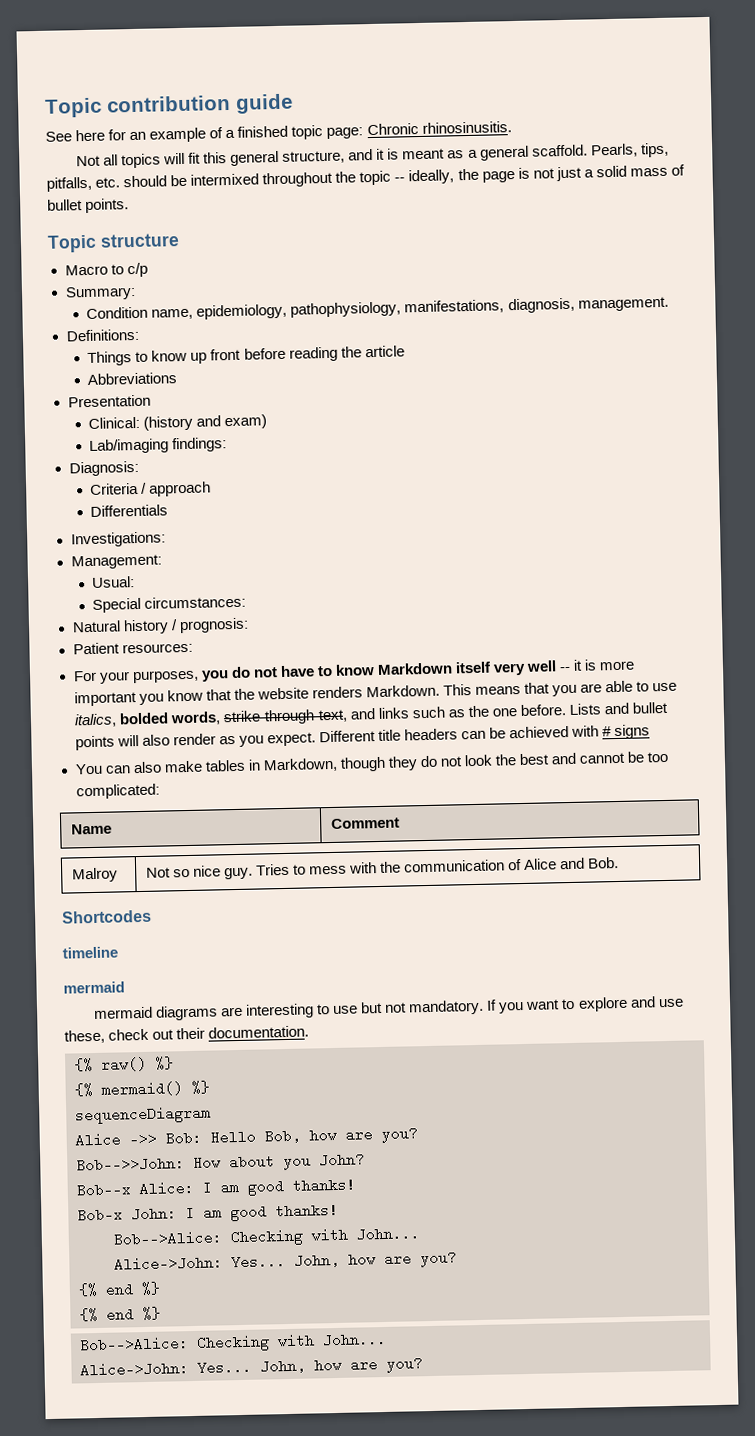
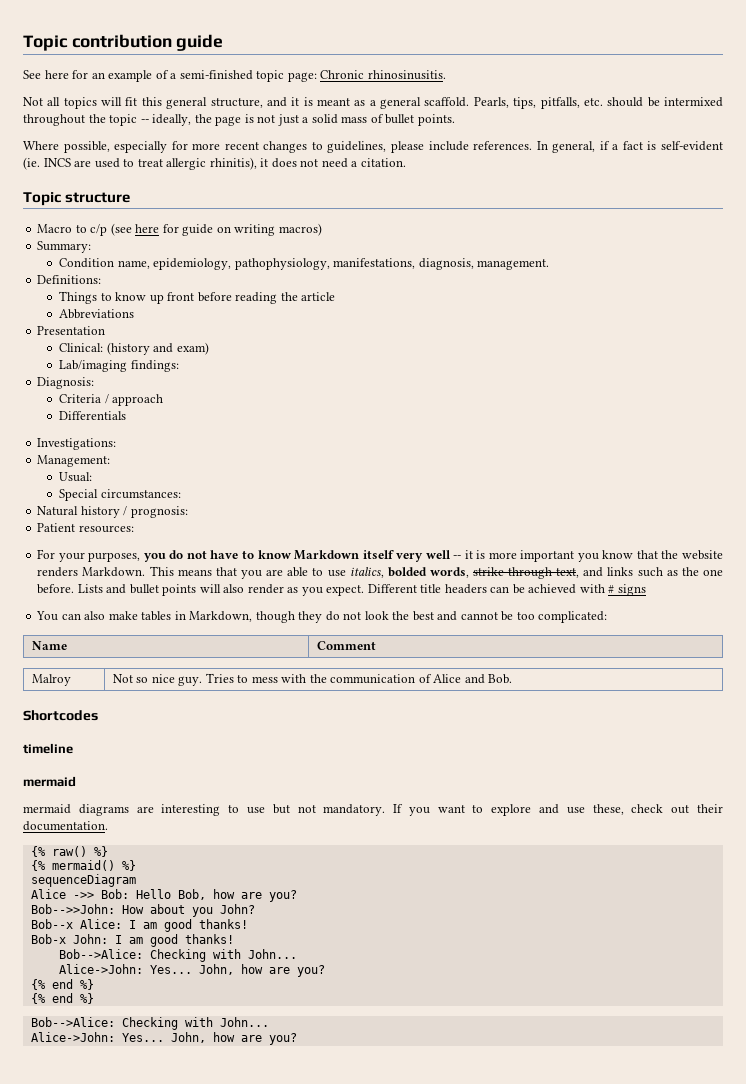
[237,125,289,138] finished -> [179,70,253,80] semi-finished
(130, 206) none -> [23,141,723,153] [23,157,406,170] // Where possible, especially for more recent changes to guidelines, please include references. In general, if a fact is self-evident (ie. INCS are used to treat allergic rhinitis), it does not need a citation.
(148, 270) none -> [110,223,322,236] (see here for guide on writing macros)

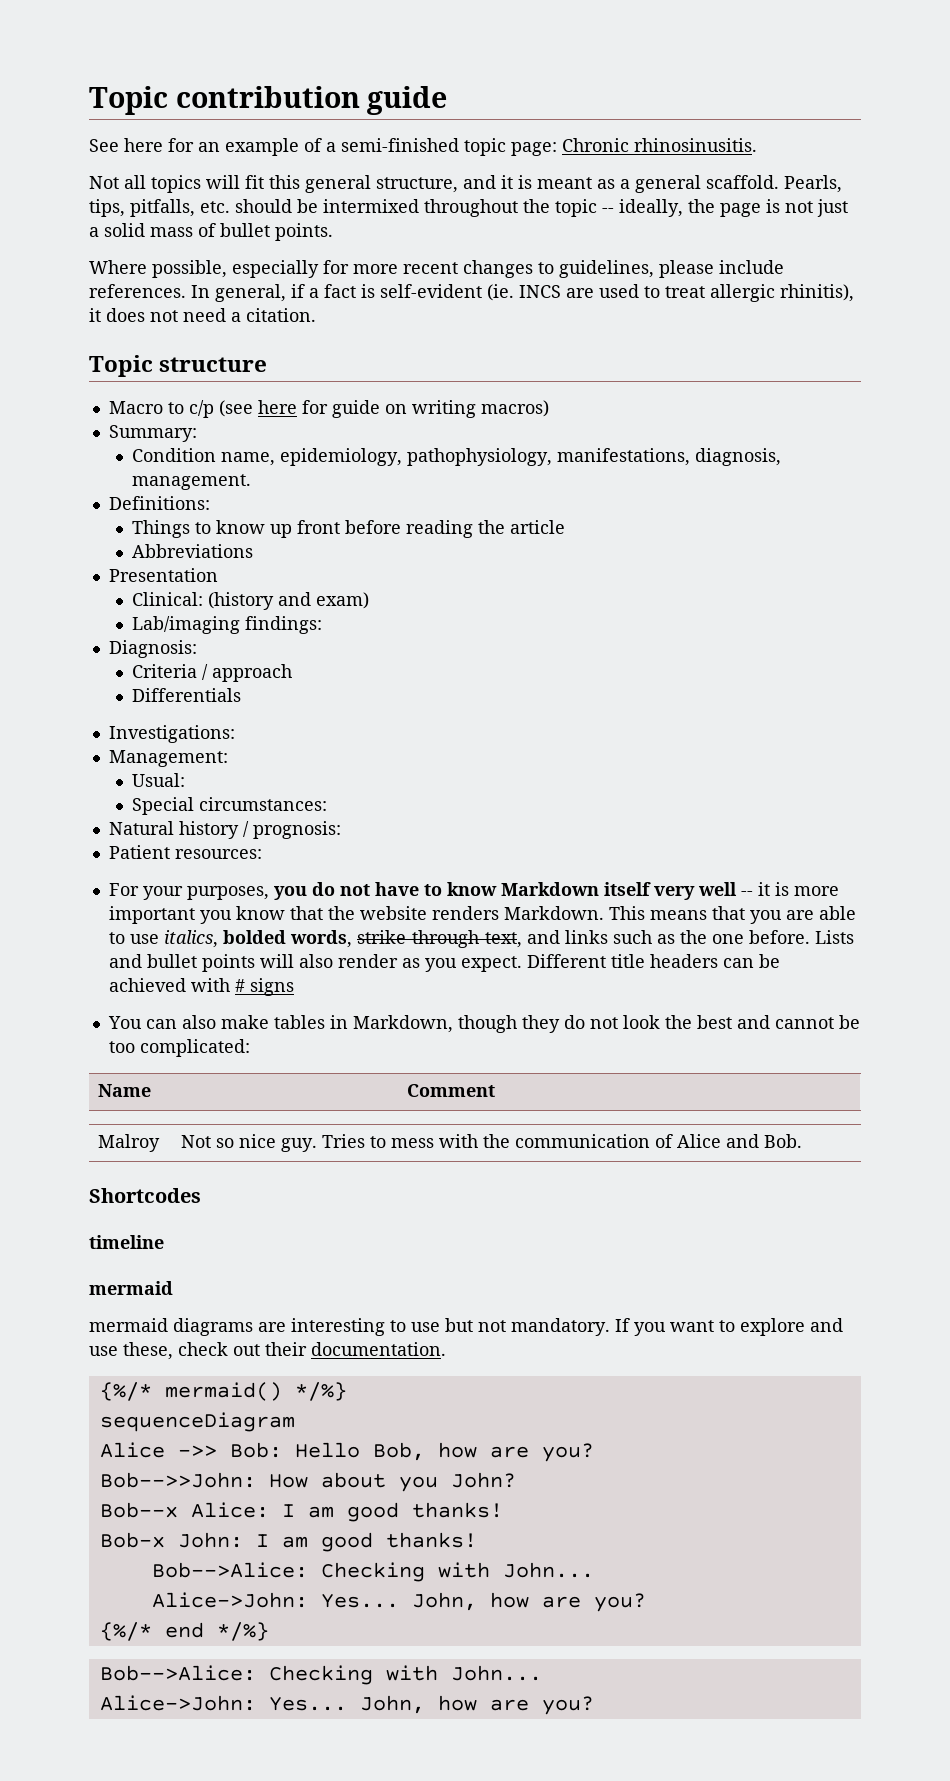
[30,846,108,857] [30,860,136,871] {% raw() %} // {% mermaid() %} -> [99,1382,347,1401] {%/* mermaid() */%}
[30,979,94,990] [30,993,94,1004] {% end %} // {% end %} -> [99,1622,269,1641] {%/* end */%}

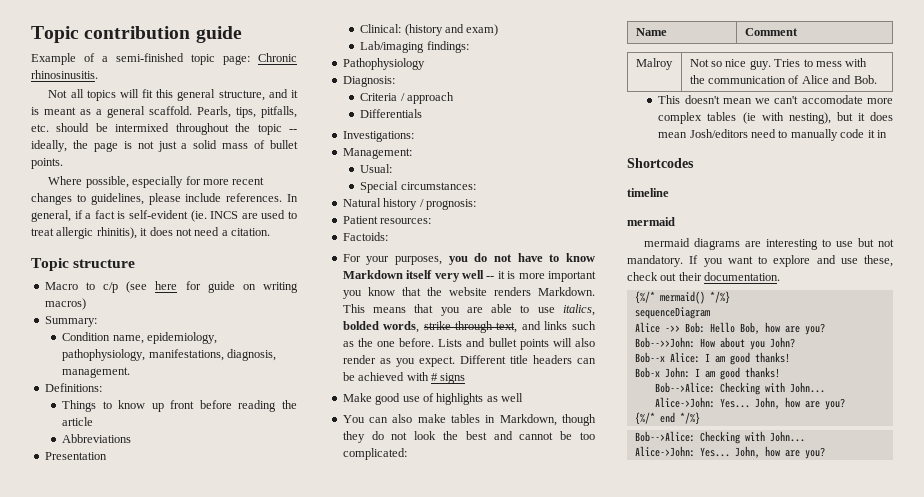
[89,138,299,156] See here for an example -> [31,53,76,65] Example
(323, 625) none -> [342,58,425,70] // Pathophysiology
(262, 854) none -> [342,232,388,241] // Factoids:
(294, 987) none -> [342,393,523,405] // Make good use of highlights as well
(802, 1141) none -> [658,95,893,104] [658,112,893,124] [658,129,887,141] // This doesn't mean we can't accomodate more complex tables (ie with nesting), but it does mean Josh/editors need to manually code it in

